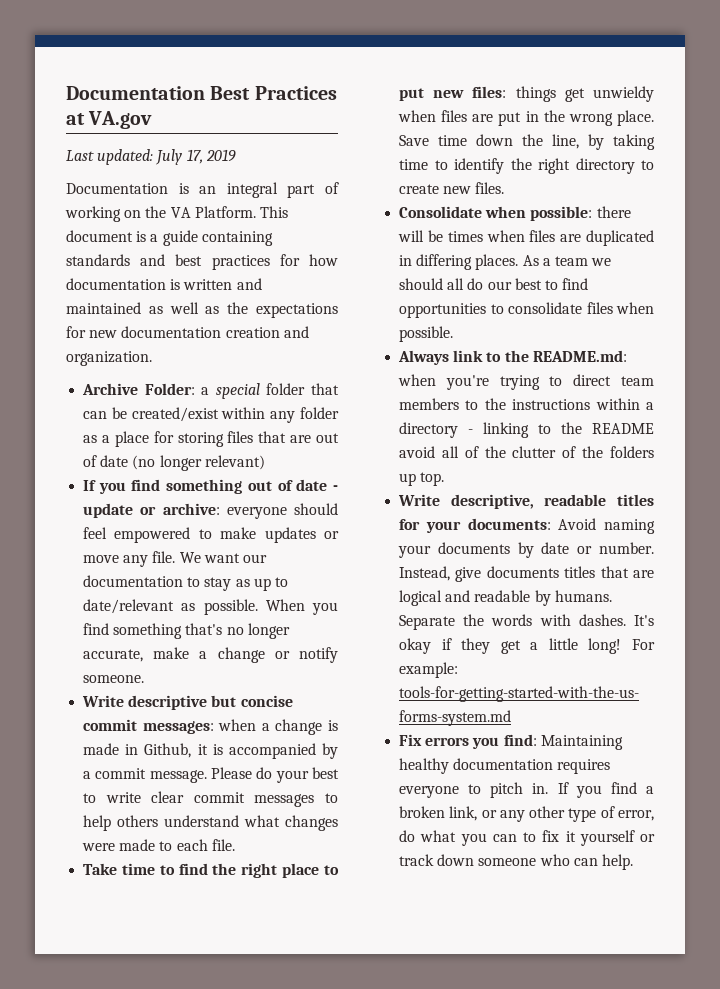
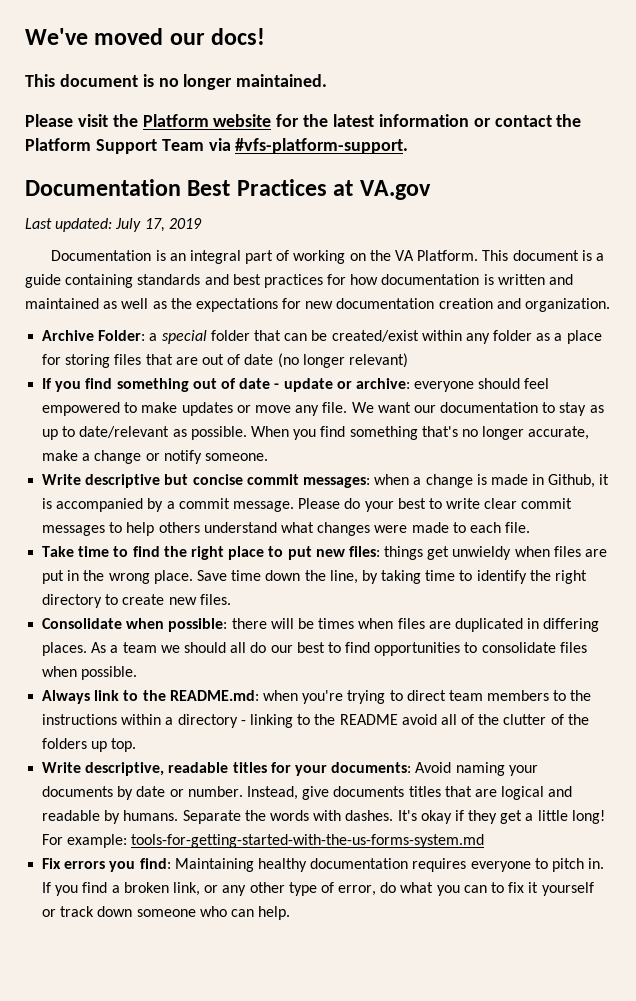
(66, 93) none -> [25,28,266,45] [25,74,328,90] [25,114,582,127] [25,138,409,154] We've moved our docs! // This document is no longer maintained. // Please visit the Platform website for the latest information or contact the Platform Support Team via #vfs-platform-support. //

